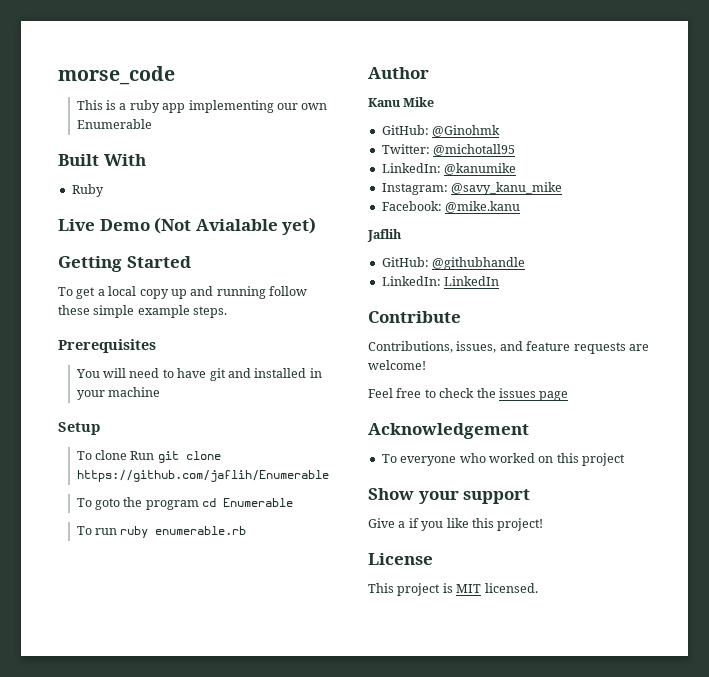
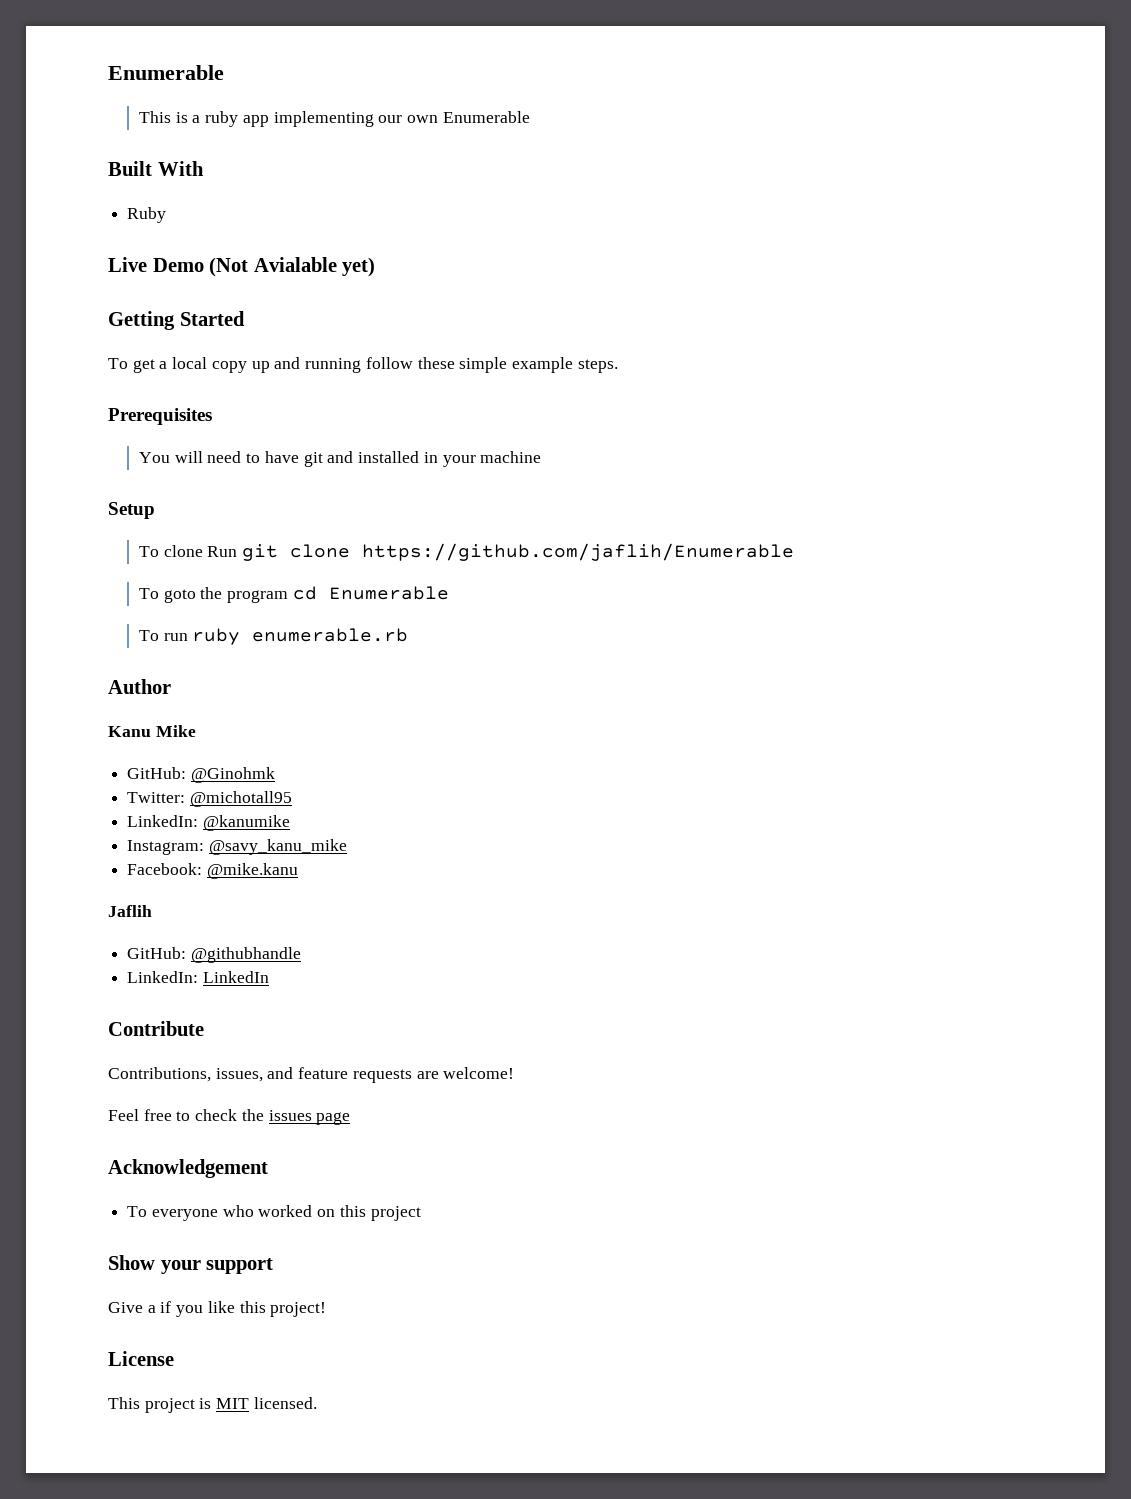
[58,66,175,85] morse_code -> [108,65,224,80] Enumerable

